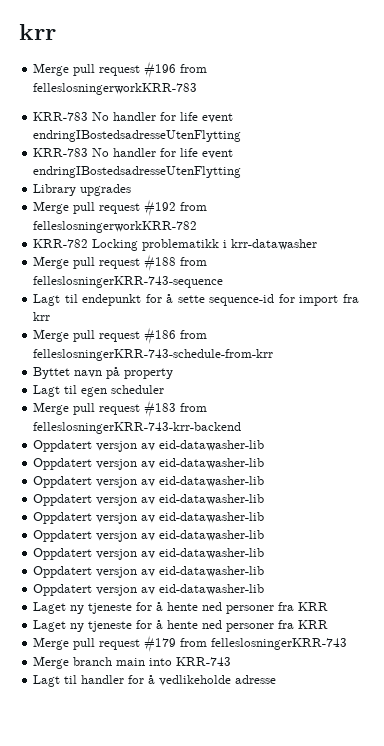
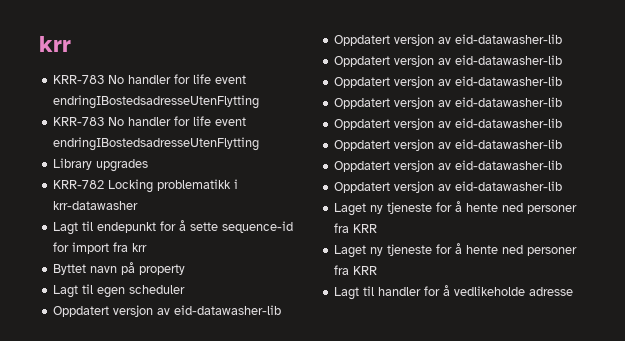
[19,24,56,40] [33,61,208,78] [33,83,198,95] krr // Merge pull request #196 from felleslosningerworkKRR-783 -> [39,36,71,52] krr
[33,199,208,216] [33,221,198,233] // Merge pull request #192 from felleslosningerworkKRR-782 -> (149, 165) none
[33,254,208,271] [33,276,224,288] // Merge pull request #188 from felleslosningerKRR-743-sequence -> (139, 205) none
[33,327,208,344] [33,349,274,361] // Merge pull request #186 from felleslosningerKRR-743-schedule-from-krr -> (148, 247) none
[33,400,208,417] [33,422,242,434] // Merge pull request #183 from felleslosningerKRR-743-krr-backend -> (186, 289) none
[33,635,348,652] [33,656,232,669] // Merge pull request #179 from felleslosningerKRR-743 // Merge branch main into KRR-743 -> (378, 270) none

